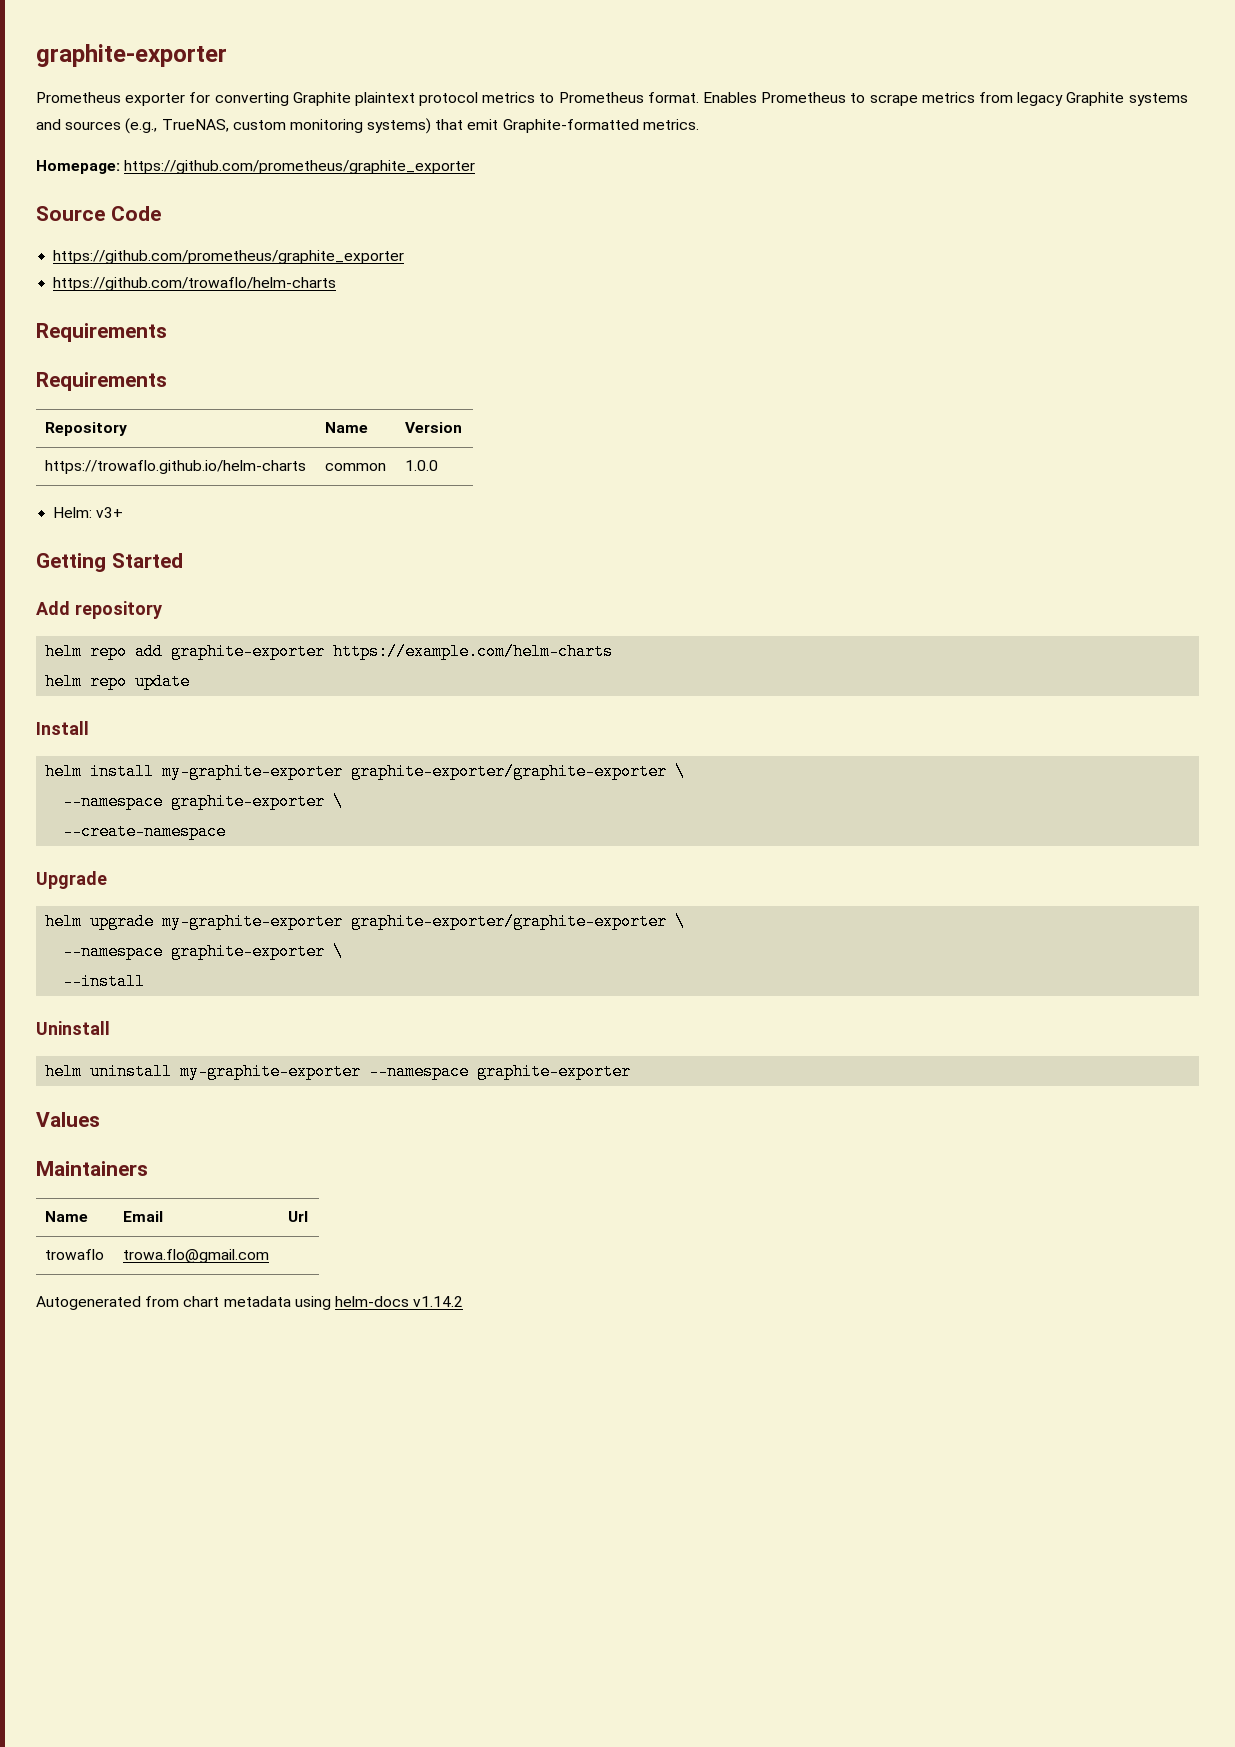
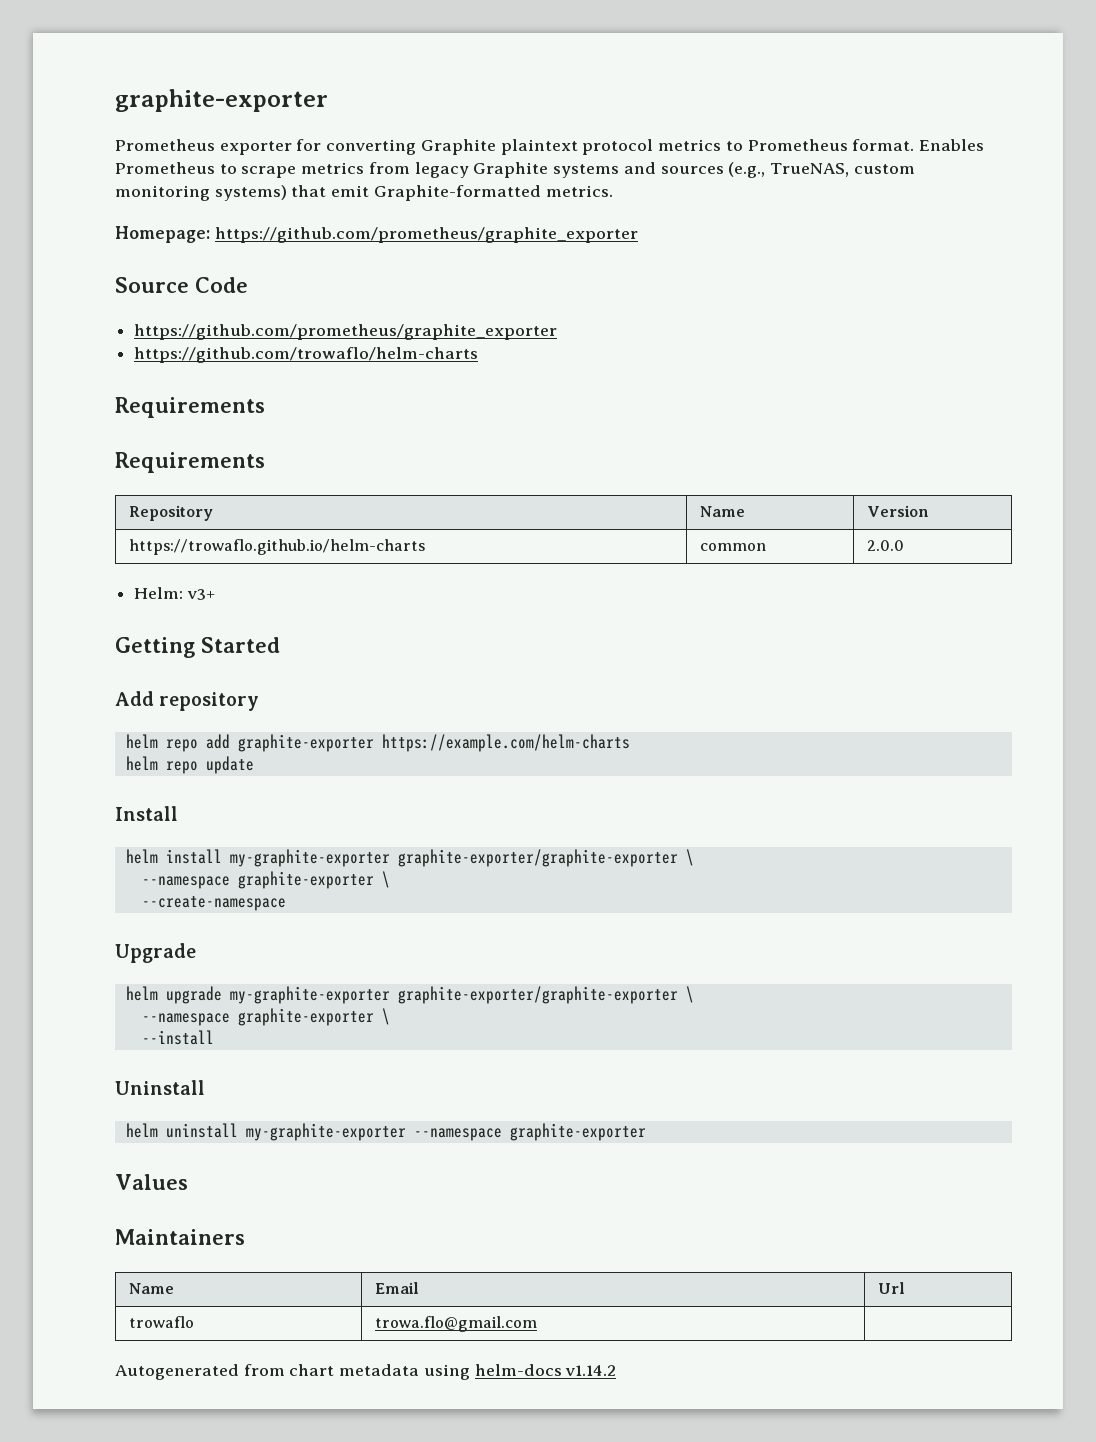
[405,460,439,471] 1.0.0 -> [866,540,904,551] 2.0.0

